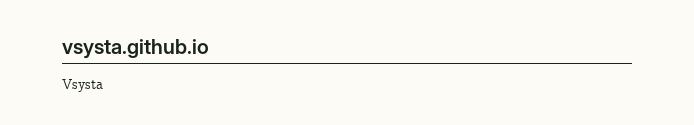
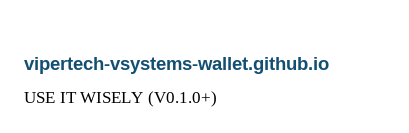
[62,39,209,59] [62,79,103,92] vsysta.github.io // Vsysta -> [24,57,329,74] [24,91,217,107] vipertech-vsystems-wallet.github.io // USE IT WISELY (V0.1.0+)

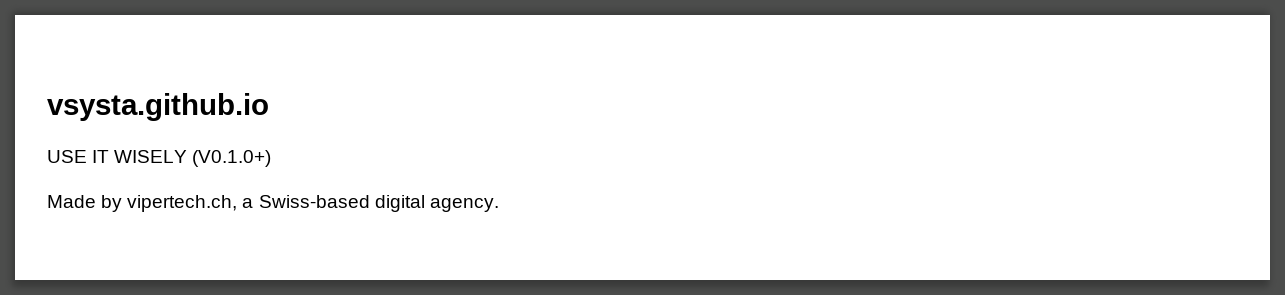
[24,57,329,74] vipertech-vsystems-wallet.github.io -> [47,93,269,121] vsysta.github.io
(217, 99) none -> [47,195,499,212] // Made by vipertech.ch, a Swiss-based digital agency.

